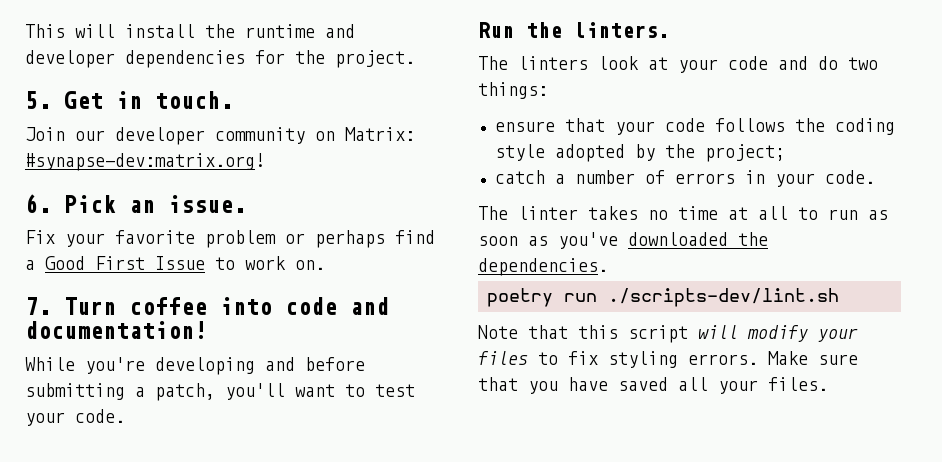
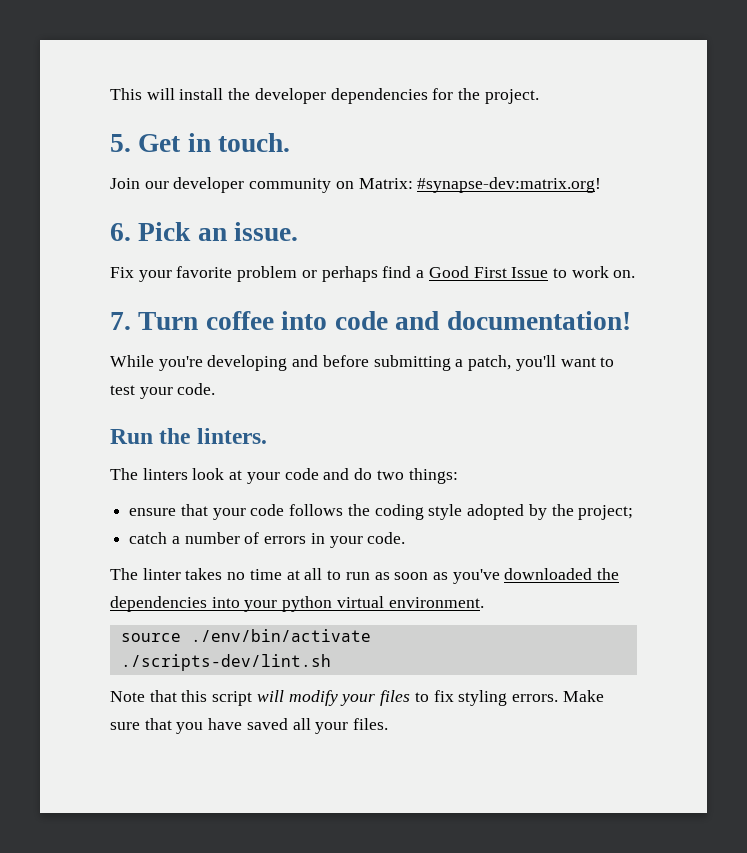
[245,24,355,38] runtime and -> (251, 94) none
[478,258,608,276] [487,288,597,307] dependencies. // poetry run -> [110,596,484,612] [120,629,371,642] dependencies into your python virtual environment. // source ./env/bin/activate //

